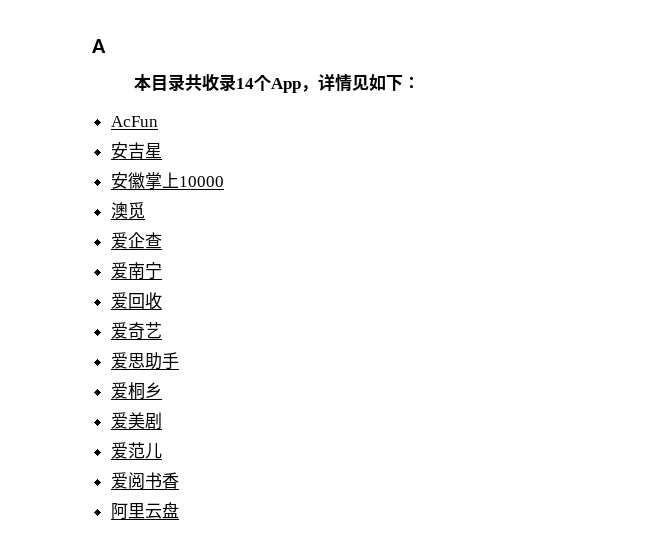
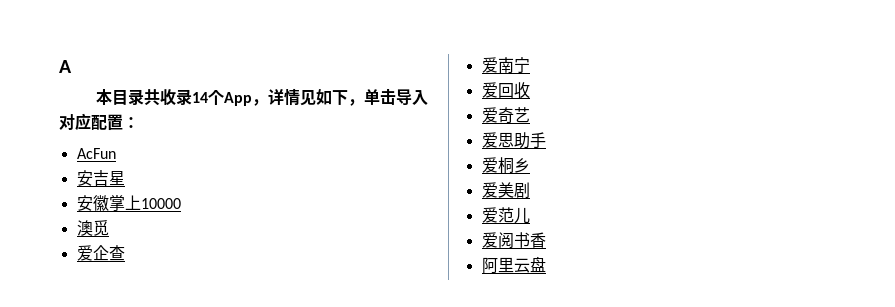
(403, 83) none -> [347,88,428,106] [59,113,123,131] ，单击导入对应配置

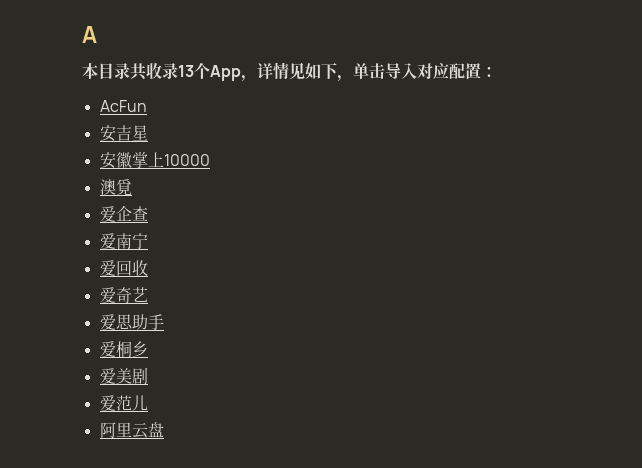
[191,92,208,103] 14 -> [178,65,194,77] 13
[92,220,109,236] 觅 -> [115,179,132,195] 覓
[481,232,546,248] // 爱阅书香 -> (148, 403) none

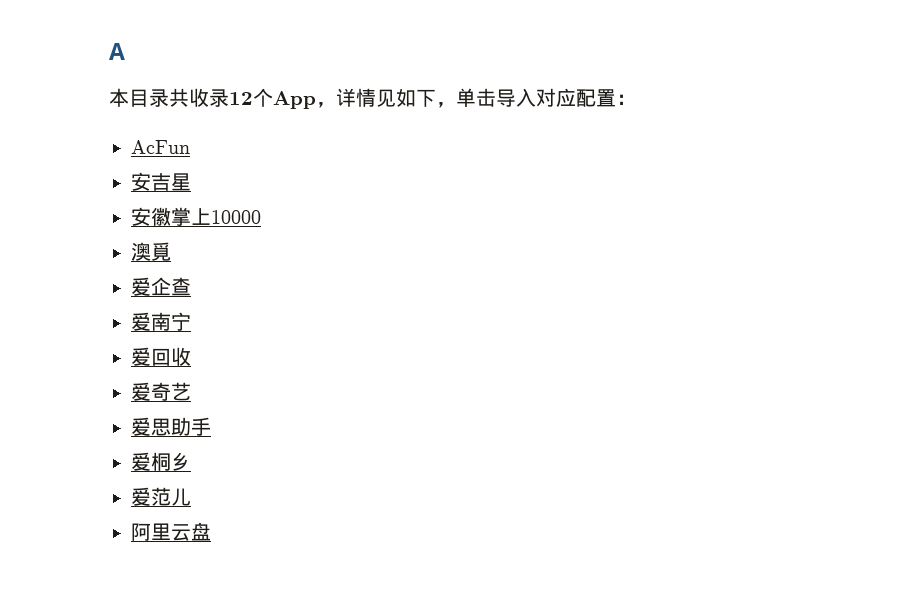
[178,65,194,77] 13 -> [229,92,253,105] 12
[99,367,148,384] // 爱美剧 -> (191, 461) none

